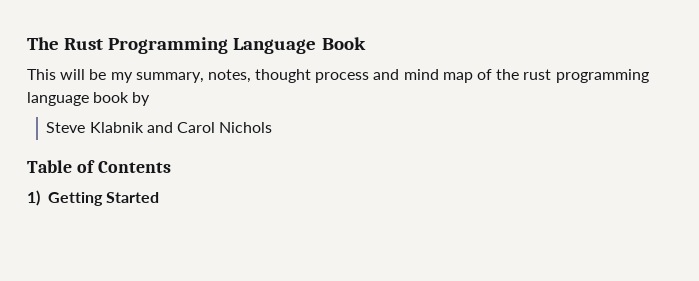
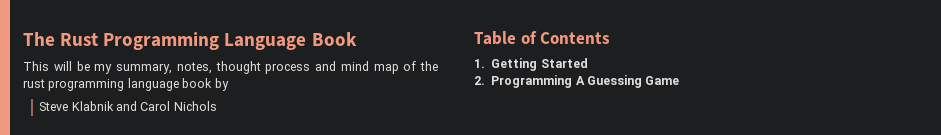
[27,190,40,206] 1) -> [474,59,485,68] 1.
(159, 197) none -> [474,75,680,88] // 2. Programming A Guessing Game

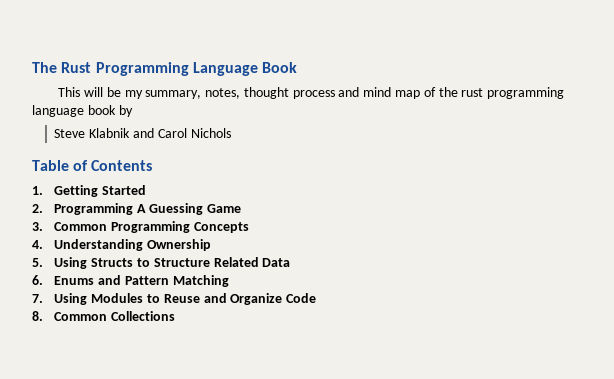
(680, 80) none -> [32,221,249,233] [32,239,212,251] [32,257,291,269] [32,275,229,287] [32,293,317,305] [32,311,176,321] // 3. Common Programming Concepts // 4. Understanding Ownership // 5. Using Structs to Structure Related Data // 6. Enums and Pattern Matching // 7. Using Modules to Reuse and Organize Code // 8. Common Collections

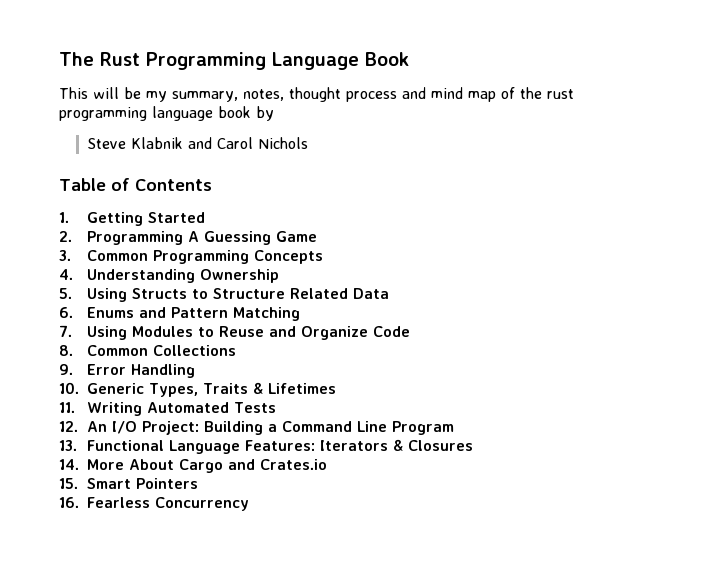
(176, 316) none -> [59,364,196,378] [59,382,337,397] [59,402,277,416] [59,421,455,435] [59,439,474,454] [59,459,328,473] [59,478,199,489] [59,497,250,511] // 9. Error Handling // 10. Generic Types, Traits & Lifetimes // 11. Writing Automated Tests // 12. An I/O Project: Building a Command Line Program // 13. Functional Language Features: Iterators & Closures // 14. More About Cargo and Crates.io // 15. Smart Pointers // 16. Fearless Concurrency

